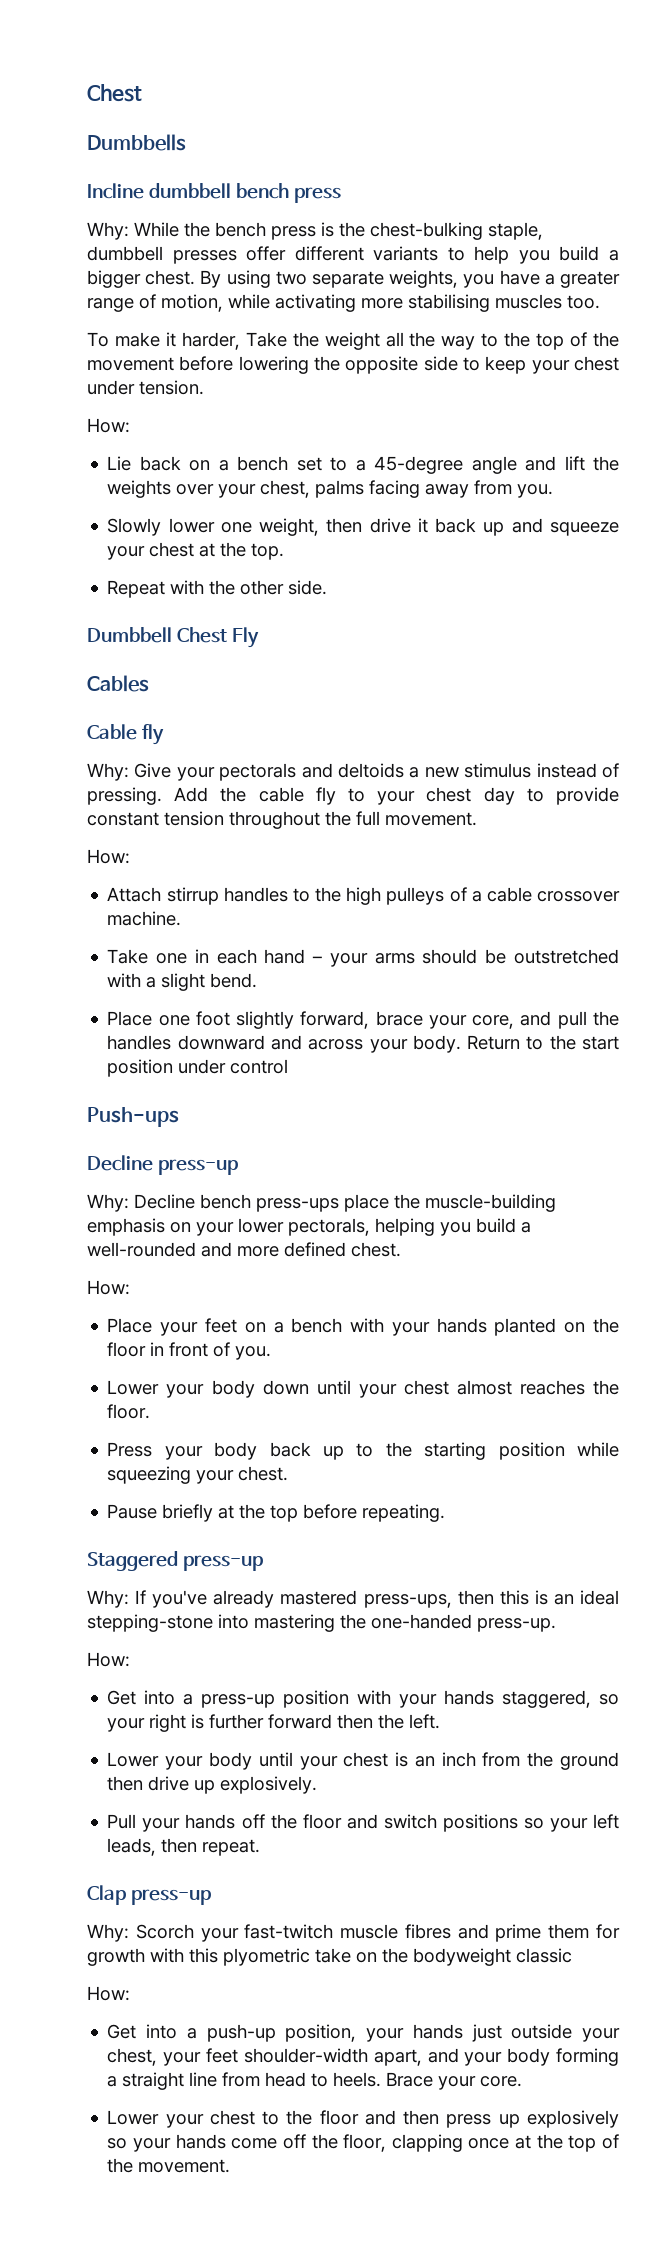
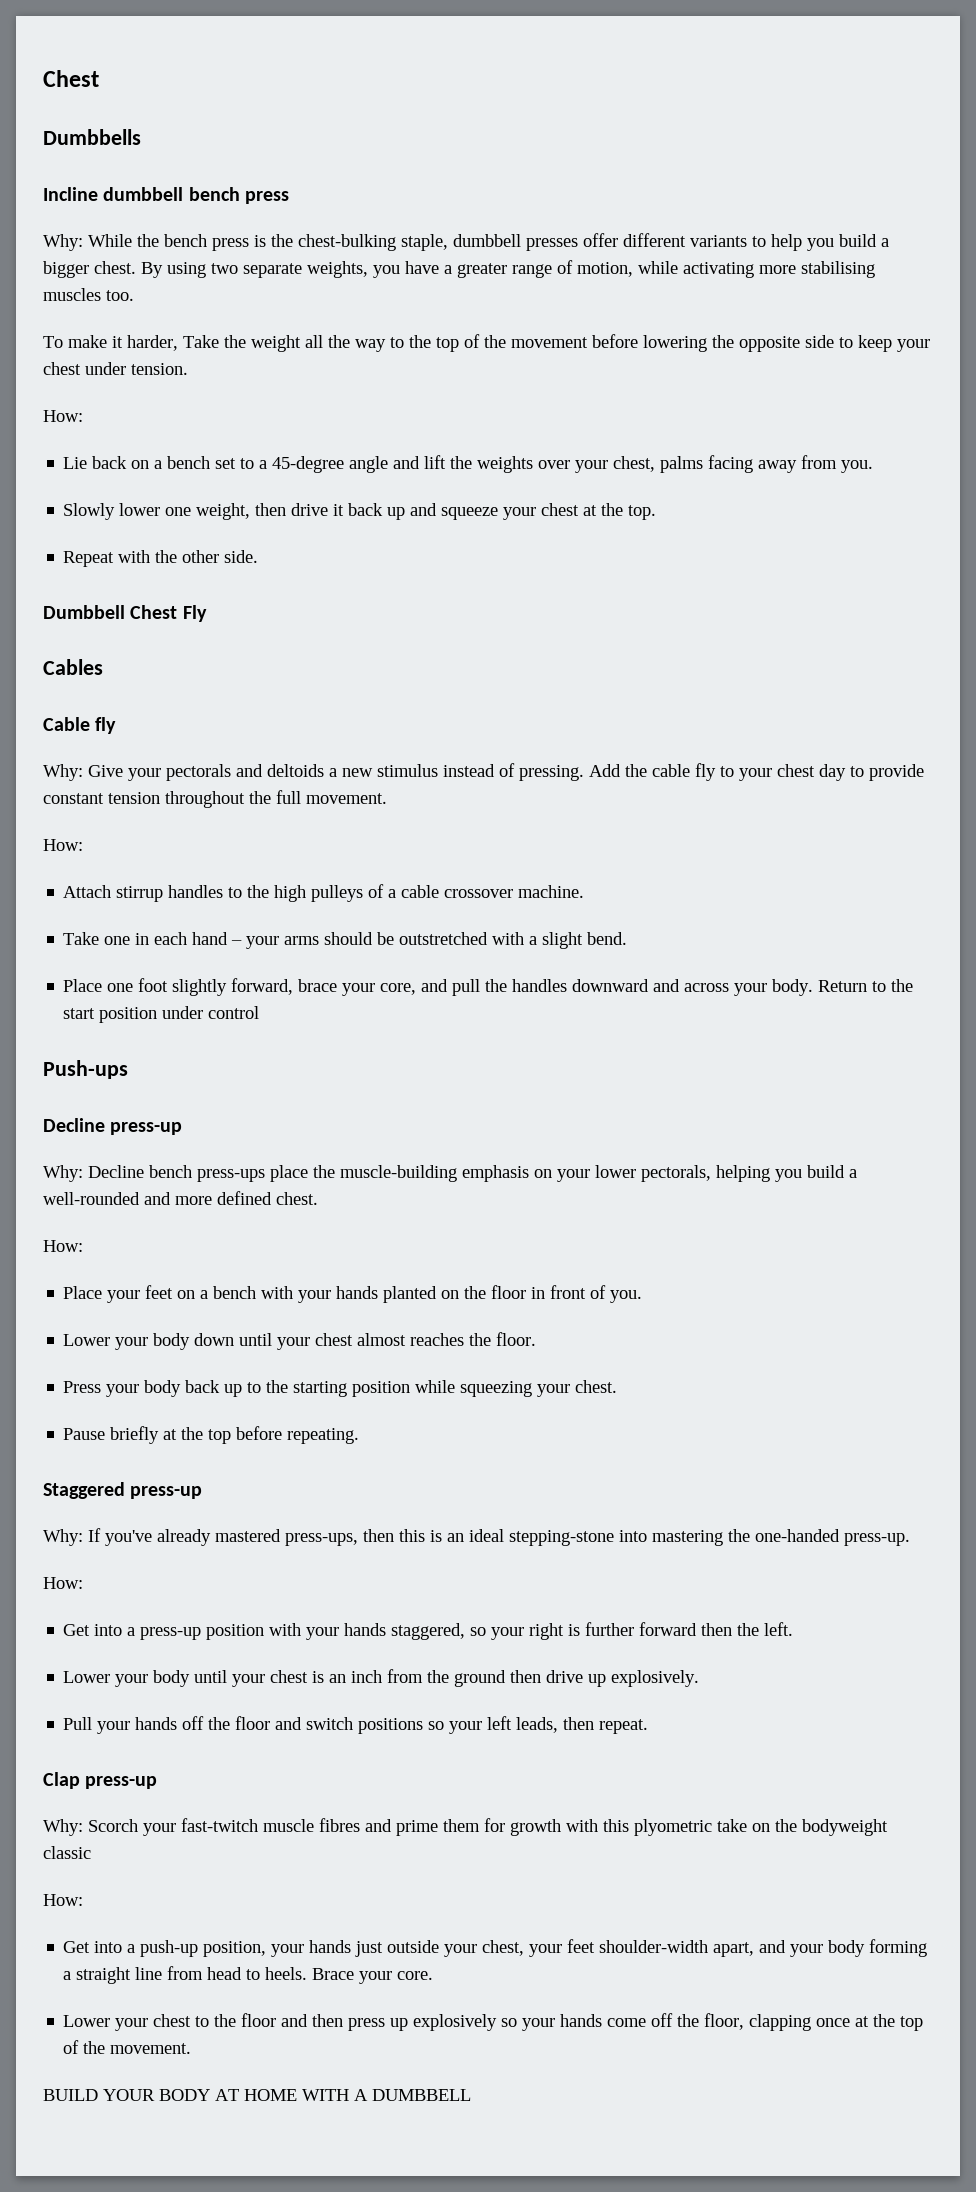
(231, 2166) none -> [43,2089,471,2101] // BUILD YOUR BODY AT HOME WITH A DUMBBELL

